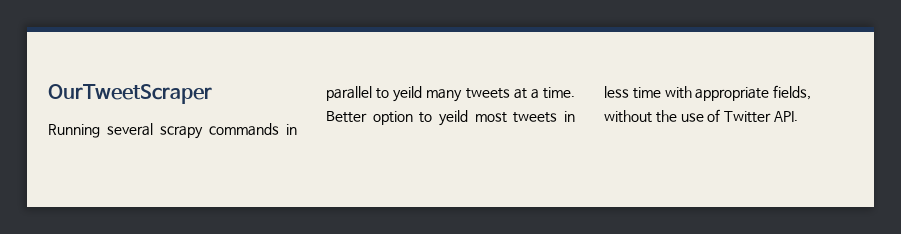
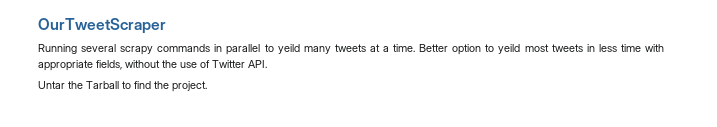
(798, 116) none -> [38,81,207,92] // Untar the Tarball to find the project.

